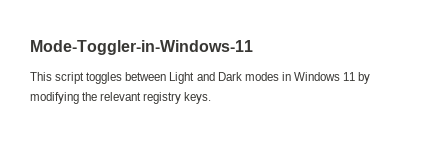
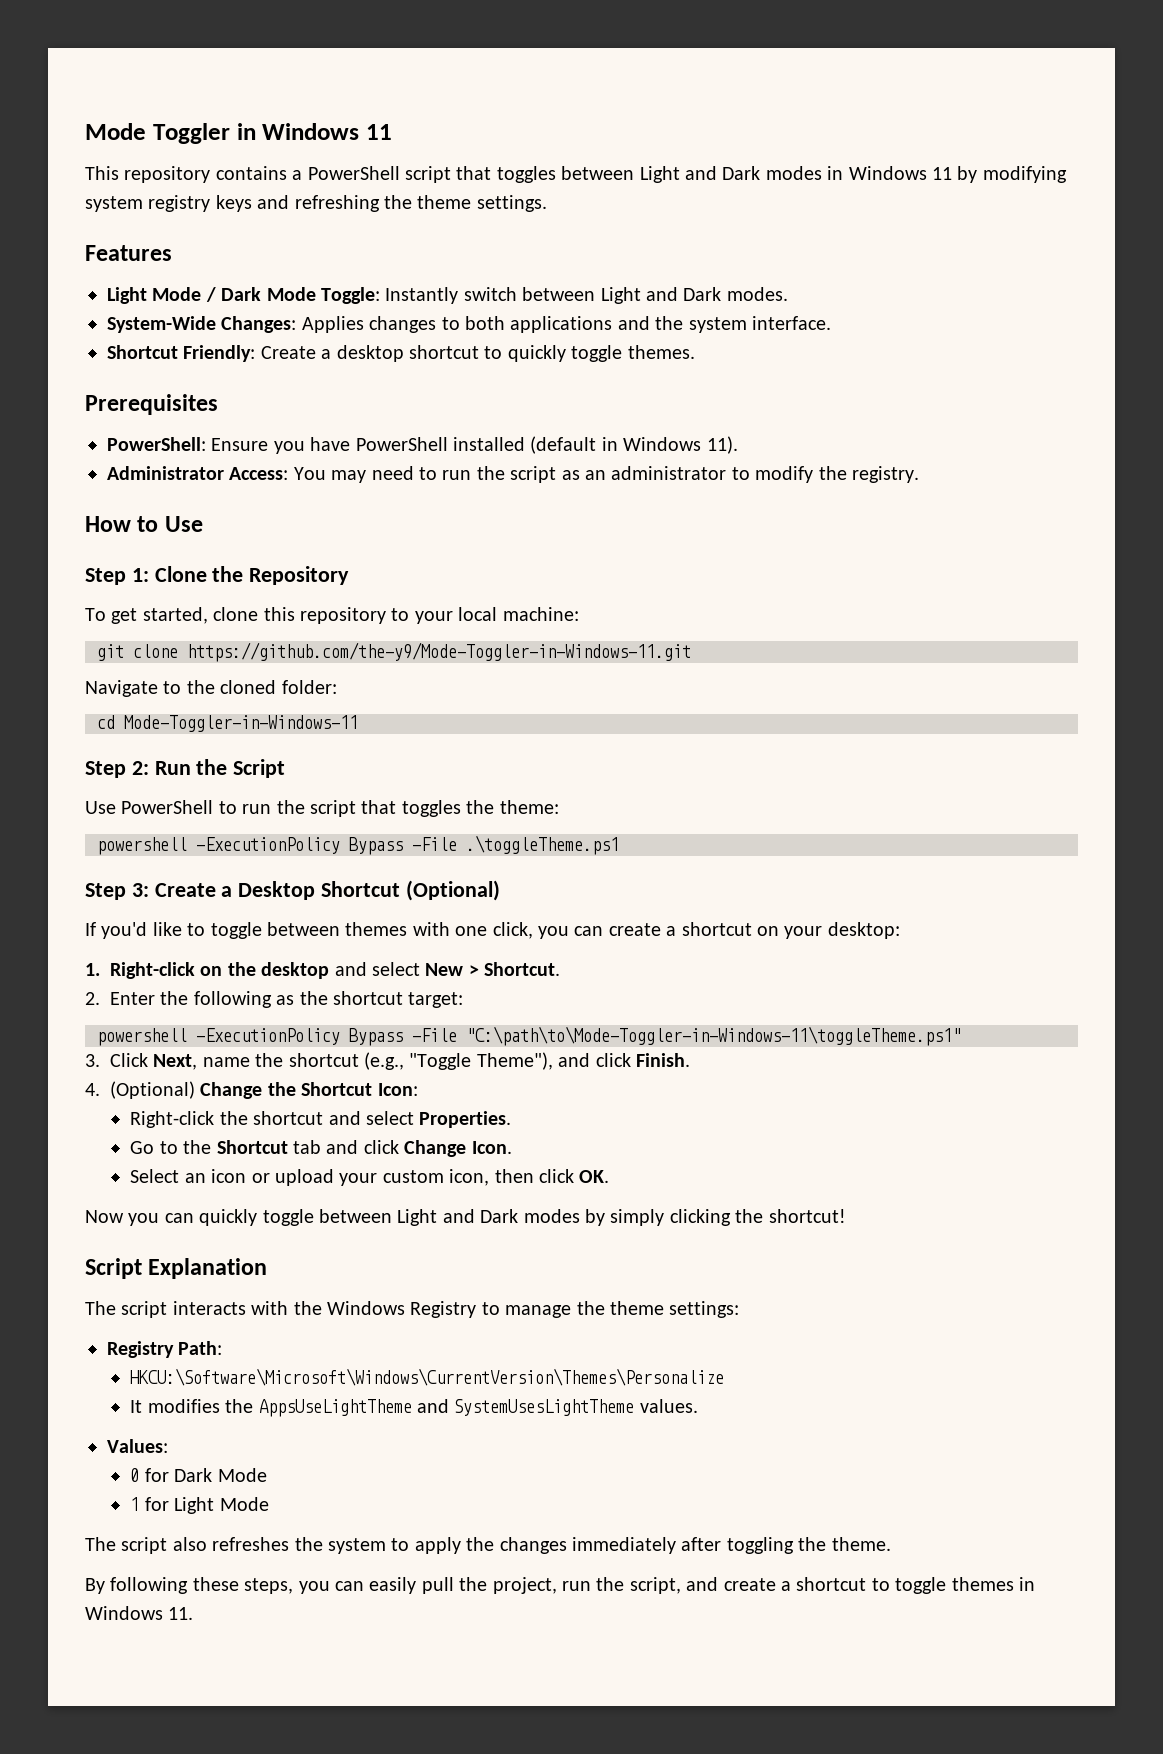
[30,40,253,55] [30,72,85,84] Mode-Toggler-in-Windows-11 // This script -> [85,123,392,144] [85,166,492,183] Mode Toggler in Windows 11 // This repository contains a PowerShell script that
[82,92,212,104] the relevant registry keys. -> [85,195,547,212] [85,245,172,261] [107,287,788,304] [107,316,831,333] [107,345,695,362] [85,394,218,415] [107,436,738,454] [107,466,919,483] [85,516,203,532] [85,566,350,585] [85,607,579,624] [97,642,691,662] [85,680,337,697] [97,715,358,732] [85,759,286,778] [85,800,559,817] [97,835,619,855] [85,880,500,901] [85,922,900,939] [85,962,561,979] [85,991,464,1008] [97,1026,961,1046] [85,1052,690,1070] [85,1081,418,1099] [130,1111,512,1128] [130,1140,512,1157] [130,1169,610,1186] [85,1209,846,1226] [85,1258,268,1279] [85,1301,740,1318] [107,1341,223,1358] [130,1368,725,1386] [130,1399,698,1417] [107,1439,168,1453] [130,1468,267,1482] [130,1497,269,1514] [85,1537,891,1554] [85,1577,1035,1594] [85,1606,194,1620] system registry keys and refreshing the theme settings. // Features // Light Mode / Dark Mode Toggle: Instantly switch between Light and Dark modes. // System-Wide Changes: Applies changes to both applications and the system interface. // Shortcut Friendly: Create a desktop shortcut to quickly toggle themes. // Prerequisites // PowerShell: Ensure you have PowerShell installed (default in Windows 11). // Administrator Access: You may need to run the script as an administrator to modify the registry. // How to Use // Step 1: Clone the Repository // To get started, clone this repository to your local machine: // git clone https://github.com/the-y9/Mode-Toggler-in-Windows-11.git // Navigate to the cloned folder: // cd Mode-Toggler-in-Windows-11 // Step 2: Run the Script // Use PowerShell to run the script that toggles the theme: // powershell -ExecutionPolicy Bypass -File .\toggleTheme.ps1 // Step 3: Create a Desktop Shortcut (Optional) // If you'd like to toggle between themes with one click, you can create a shortcut on your desktop: // 1. Right-click on the desktop and select New > Shortcut. // 2. Enter the following as the shortcut target: // powershell -ExecutionPolicy Bypass -File "C:\path\to\Mode-Toggler-in-Windows-11\toggleTheme.ps1" // 3. Click Next, name the shortcut (e.g., "Toggle Theme"), and click Finish. // 4. (Optional) Change the Shortcut Icon: // Right-click the shortcut and select Properties. // Go to the Shortcut tab and click Change Icon. // Select an icon or upload your custom icon, then click OK. // Now you can quickly toggle between Light and Dark modes by simply clicking the shortcut! // Script Explanation // The script interacts with the Windows Registry to manage the theme settings: // Registry Path: // HKCU:\Software\Microsoft\Windows\CurrentVersion\Themes\Personalize // It modifies the AppsUseLightTheme and SystemUsesLightTheme values. // Values: // 0 for Dark Mode // 1 for Light Mode // The script also refreshes the system to apply the changes immediately after toggling the theme. // By following these steps, you can easily pull the project, run the script, and create a shortcut to toggle themes in Windows 11.

